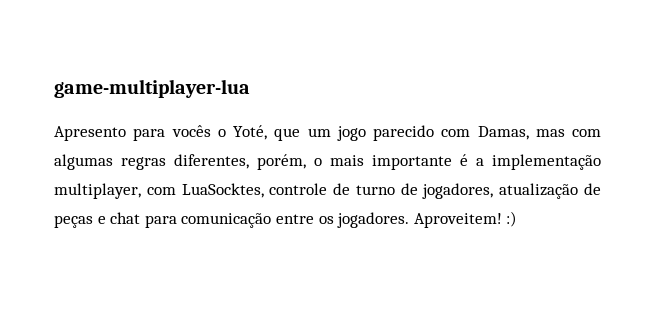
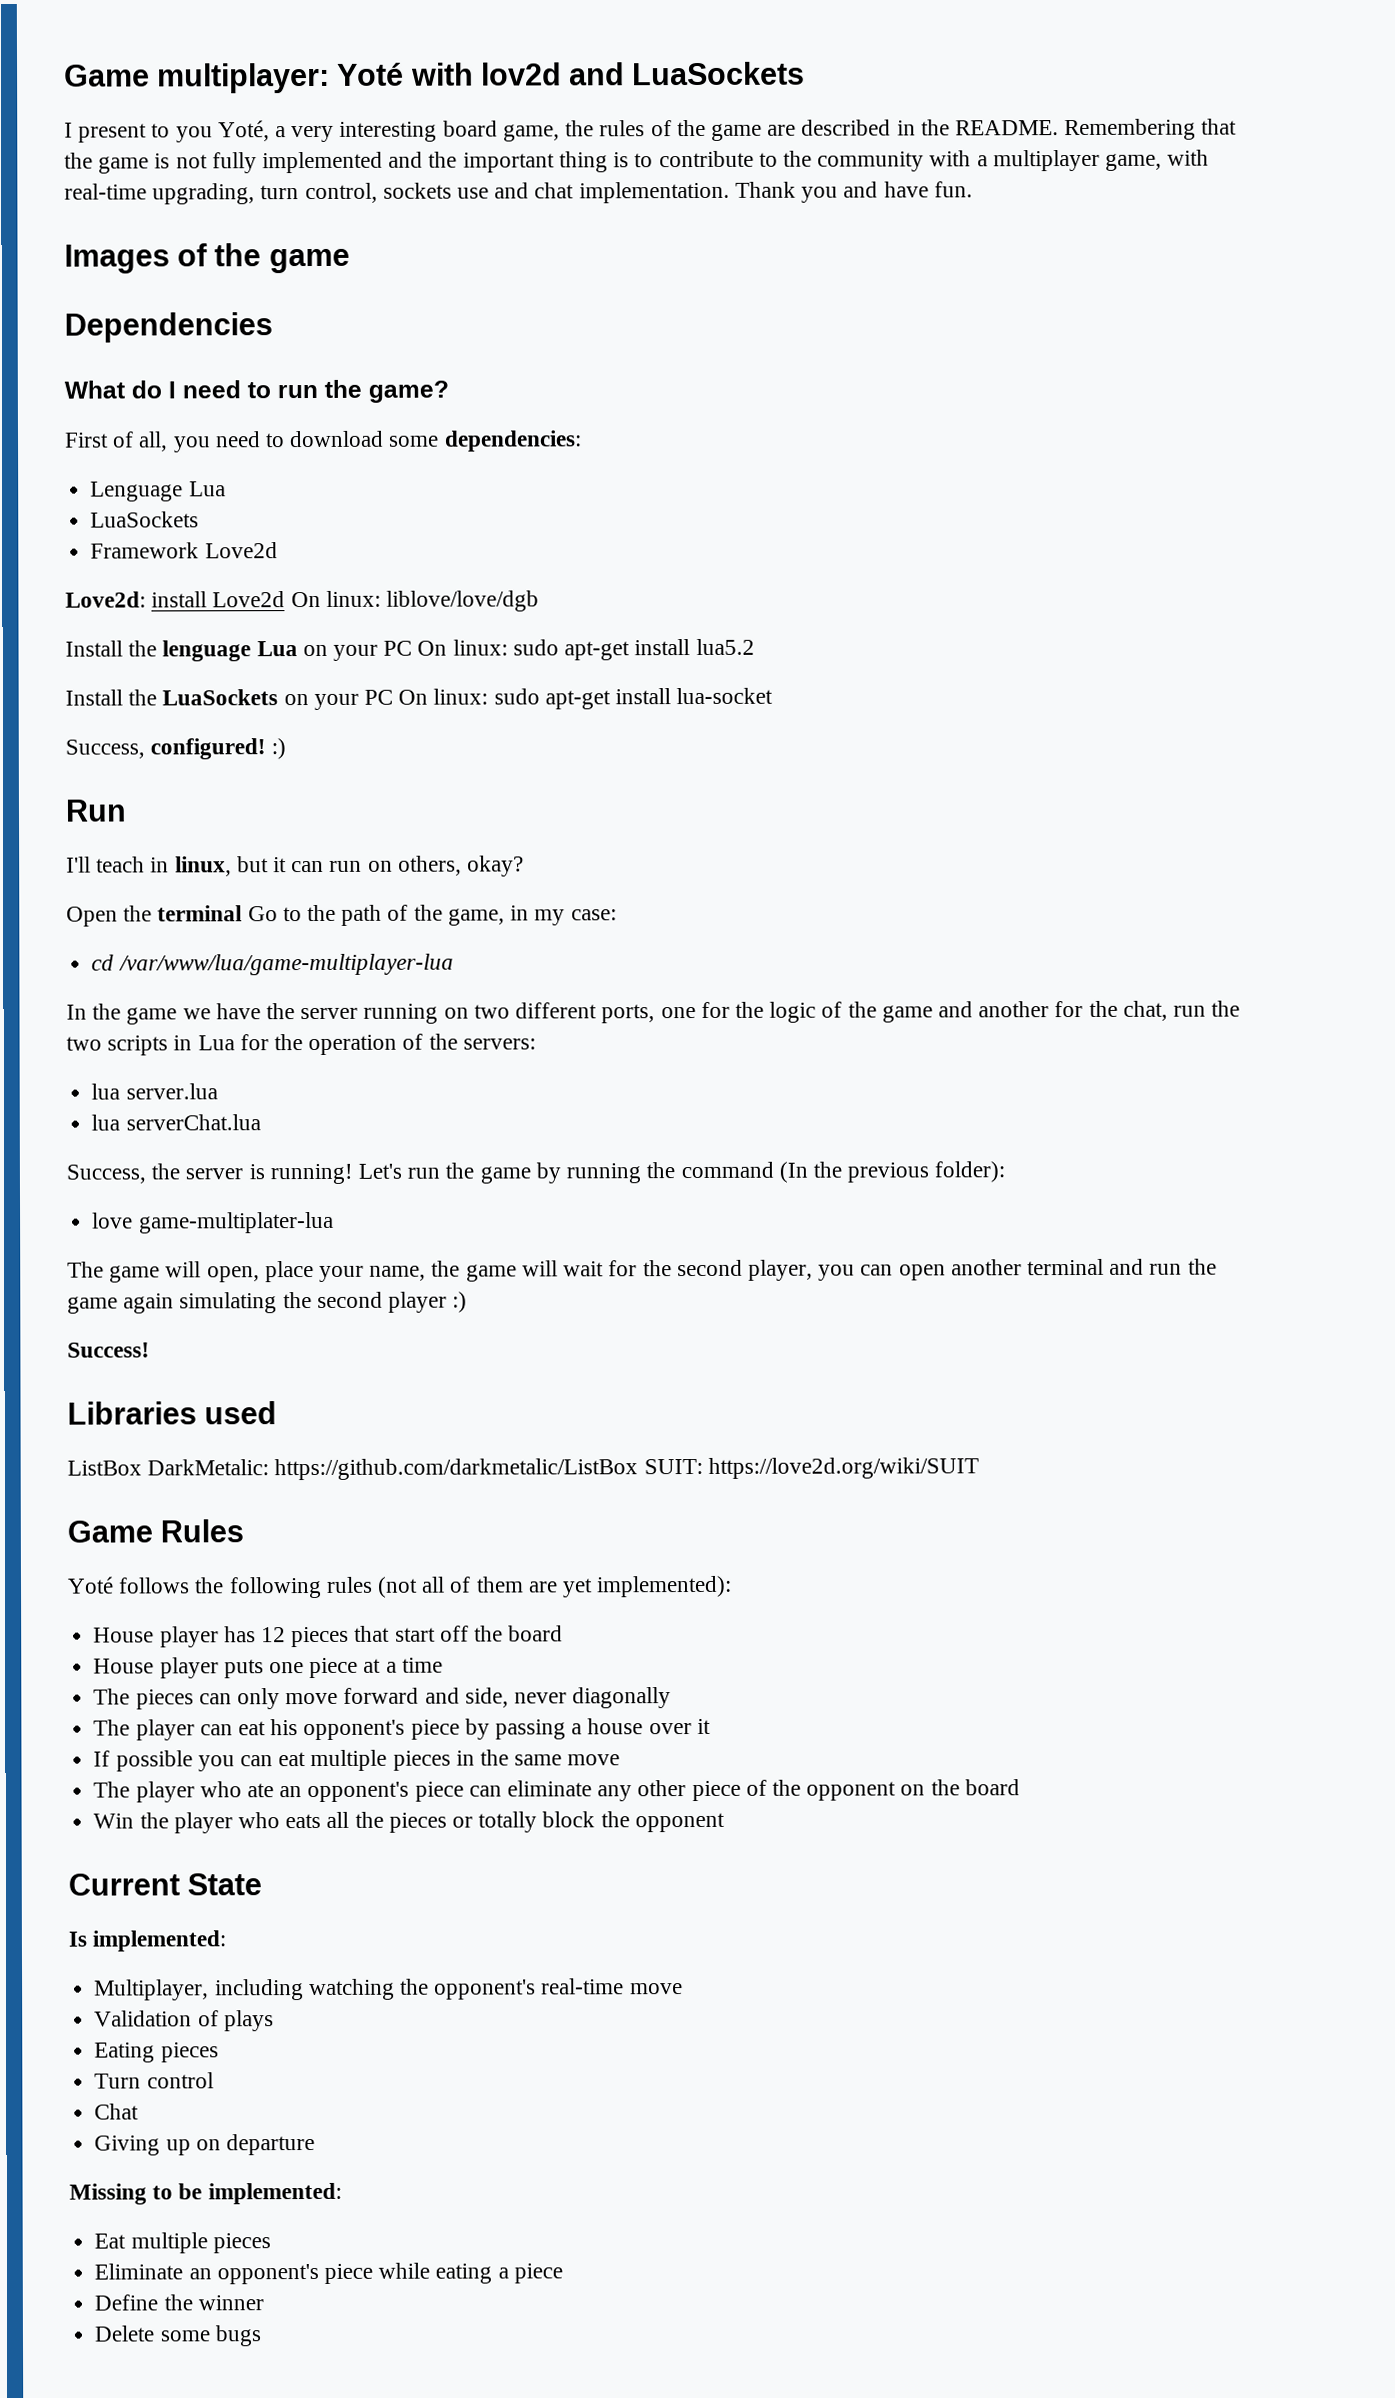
[54,79,250,98] [54,125,601,141] [54,154,601,170] [54,183,601,199] [54,211,518,228] game-multiplayer-lua // Apresento para vocês o Yoté, que um jogo parecido com Damas, mas com algumas regras diferentes, porém, o mais importante é a implementação multiplayer, com LuaSocktes, controle de turno de jogadores, atualização de peças e chat para comunicação entre os jogadores. Aproveitem! :) -> [64,61,806,94] [64,118,1238,143] [64,149,1210,174] [64,181,973,205] [64,243,350,274] [64,312,273,343] [64,379,449,403] [64,430,582,453] [90,481,226,502] [90,511,200,528] [90,542,278,559] [65,590,540,612] [65,638,755,662] [65,687,774,711] [65,738,287,760] [65,799,127,822] [66,855,525,877] [66,904,617,927] [91,953,454,976] [66,1000,1241,1025] [66,1033,536,1056] [91,1083,218,1100] [91,1114,261,1131] [66,1161,1006,1185] [92,1211,334,1234] [67,1258,1217,1283] [67,1291,468,1314] [67,1342,150,1358] [67,1401,278,1425] [67,1457,979,1481] [67,1519,245,1543] [67,1575,733,1599] [93,1625,564,1648] [93,1657,443,1679] [93,1687,672,1710] [93,1718,711,1741] [93,1749,621,1772] [93,1779,1020,1803] [93,1811,725,1834] [68,1873,263,1896] [68,1930,227,1952] [94,1978,683,2001] [94,2010,274,2032] [94,2042,219,2063] [94,2072,214,2089] [94,2103,140,2120] [94,2134,315,2156] [69,2182,342,2205] [94,2232,271,2254] [94,2262,563,2285] [94,2294,264,2311] [94,2325,262,2347] Game multiplayer: Yoté with lov2d and LuaSockets // I present to you Yoté, a very interesting board game, the rules of the game are described in the README. Remembering that the game is not fully implemented and the important thing is to contribute to the community with a multiplayer game, with real-time upgrading, turn control, sockets use and chat implementation. Thank you and have fun. // Images of the game // Dependencies // What do I need to run the game? // First of all, you need to download some dependencies: // Lenguage Lua // LuaSockets // Framework Love2d // Love2d: install Love2d On linux: liblove/love/dgb // Install the lenguage Lua on your PC On linux: sudo apt-get install lua5.2 // Install the LuaSockets on your PC On linux: sudo apt-get install lua-socket // Success, configured! :) // Run // I'll teach in linux, but it can run on others, okay? // Open the terminal Go to the path of the game, in my case: // cd /var/www/lua/game-multiplayer-lua // In the game we have the server running on two different ports, one for the logic of the game and another for the chat, run the two scripts in Lua for the operation of the servers: // lua server.lua // lua serverChat.lua // Success, the server is running! Let's run the game by running the command (In the previous folder): // love game-multiplater-lua // The game will open, place your name, the game will wait for the second player, you can open another terminal and run the game again simulating the second player :) // Success! // Libraries used // ListBox DarkMetalic: https://github.com/darkmetalic/ListBox SUIT: https://love2d.org/wiki/SUIT // Game Rules // Yoté follows the following rules (not all of them are yet implemented): // House player has 12 pieces that start off the board // House player puts one piece at a time // The pieces can only move forward and side, never diagonally // The player can eat his opponent's piece by passing a house over it // If possible you can eat multiple pieces in the same move // The player who ate an opponent's piece can eliminate any other piece of the opponent on the board // Win the player who eats all the pieces or totally block the opponent // Current State // Is implemented: // Multiplayer, including watching the opponent's real-time move // Validation of plays // Eating pieces // Turn control // Chat // Giving up on departure // Missing to be implemented: // Eat multiple pieces // Eliminate an opponent's piece while eating a piece // Define the winner // Delete some bugs

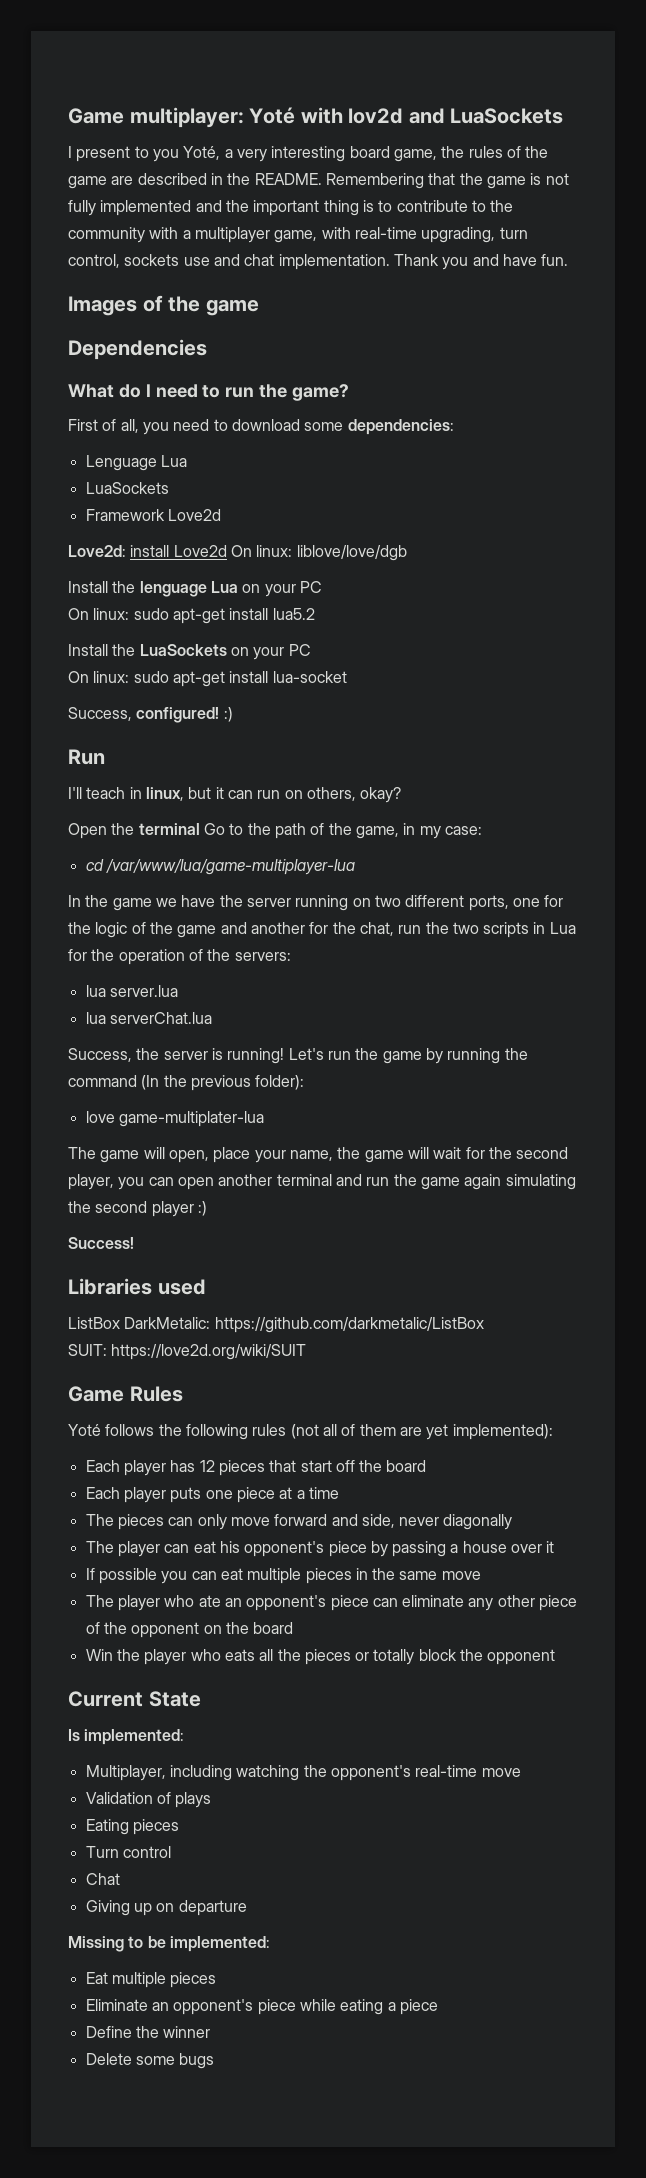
(413, 648) none -> (322, 587) //
(394, 697) none -> (311, 650) //
(639, 1469) none -> (484, 1325) //
[93,1627,155,1643] House -> [85,1460,120,1472] Each
[93,1658,155,1674] House -> [85,1487,120,1499] Each

